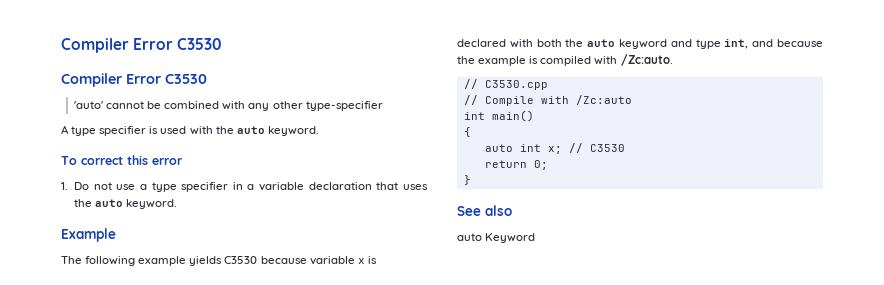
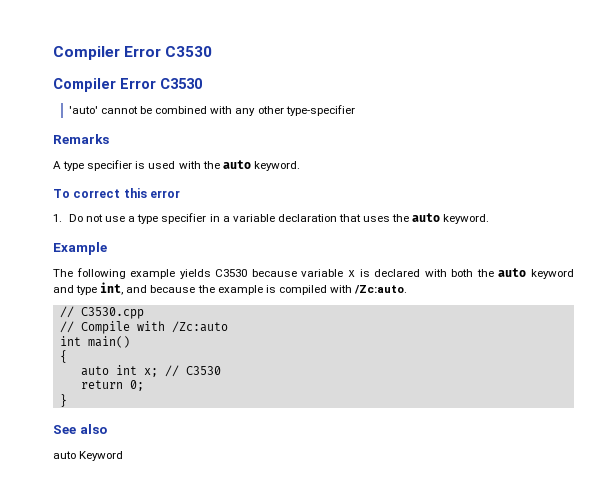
(383, 106) none -> [53,134,109,144] // Remarks

